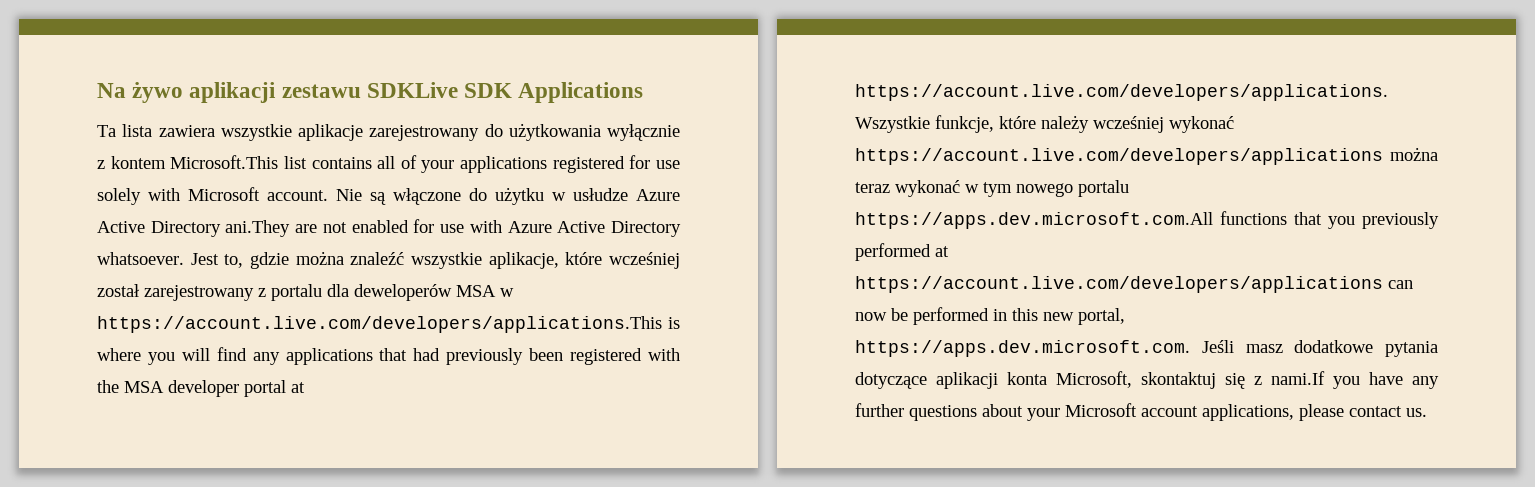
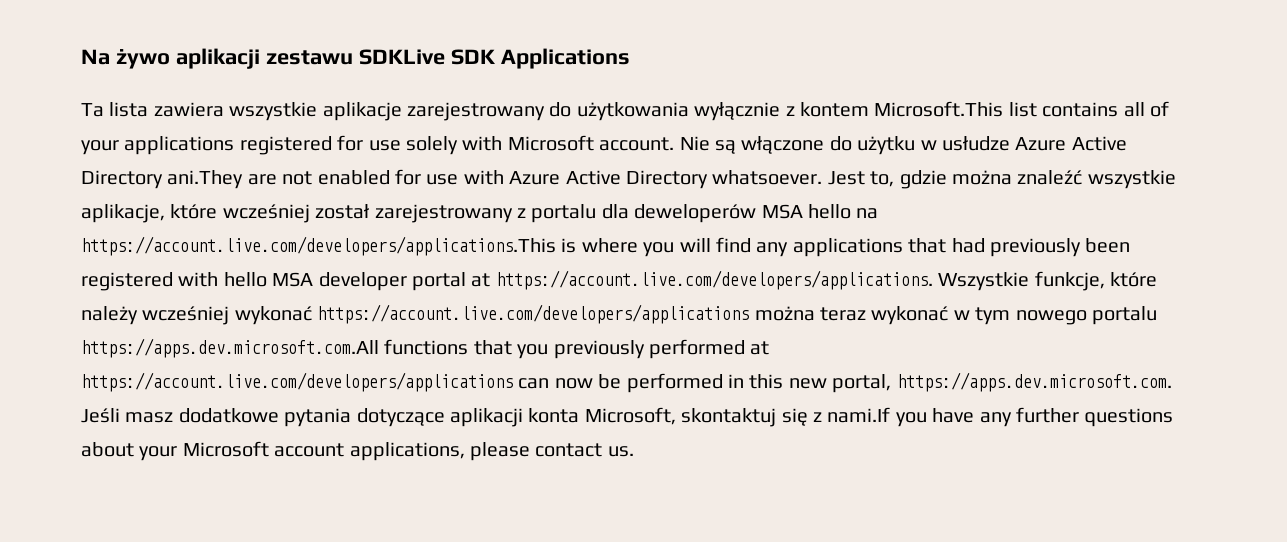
[500,288,514,297] w -> [807,204,879,219] hello na
[97,380,119,393] the -> [223,272,267,287] hello

